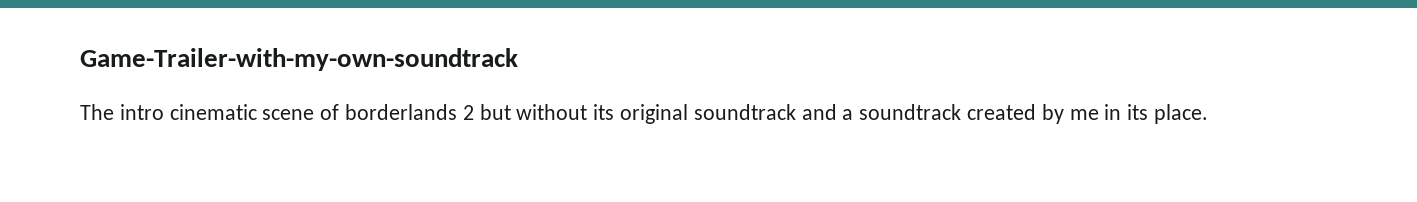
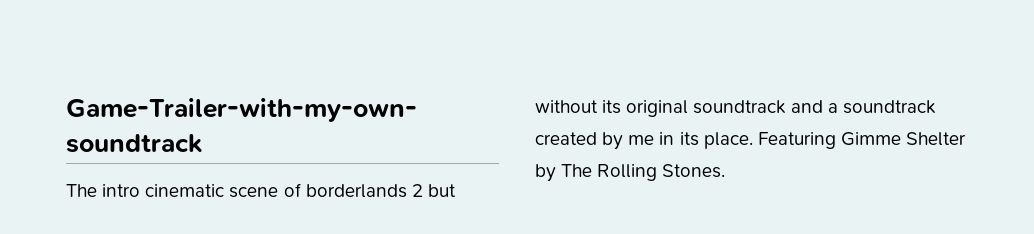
(1209, 114) none -> [757,132,967,149] [535,164,726,182] Featuring Gimme Shelter by The Rolling Stones.

